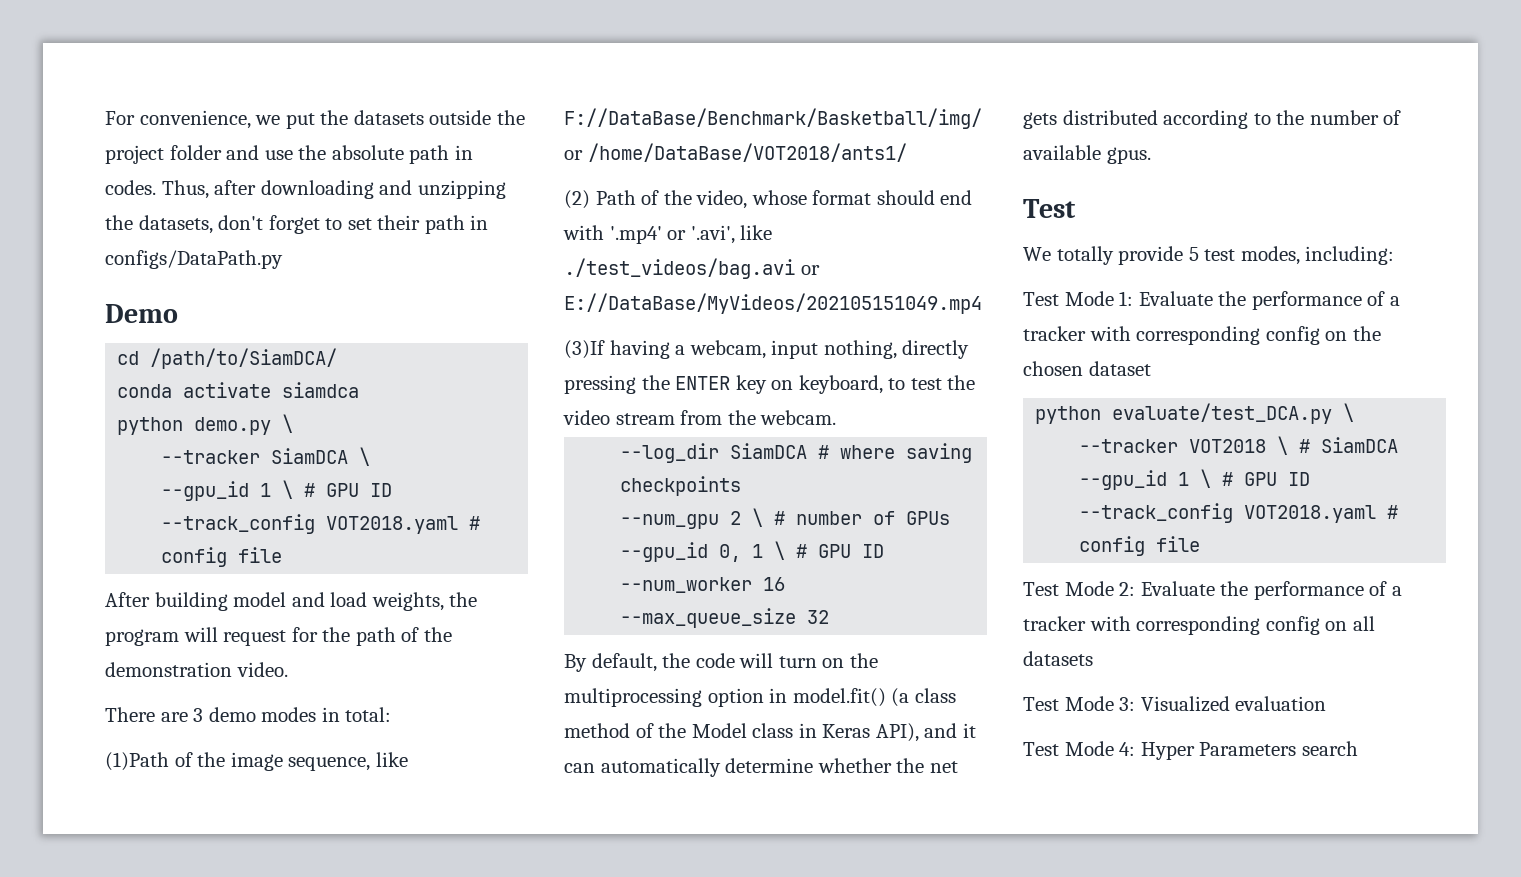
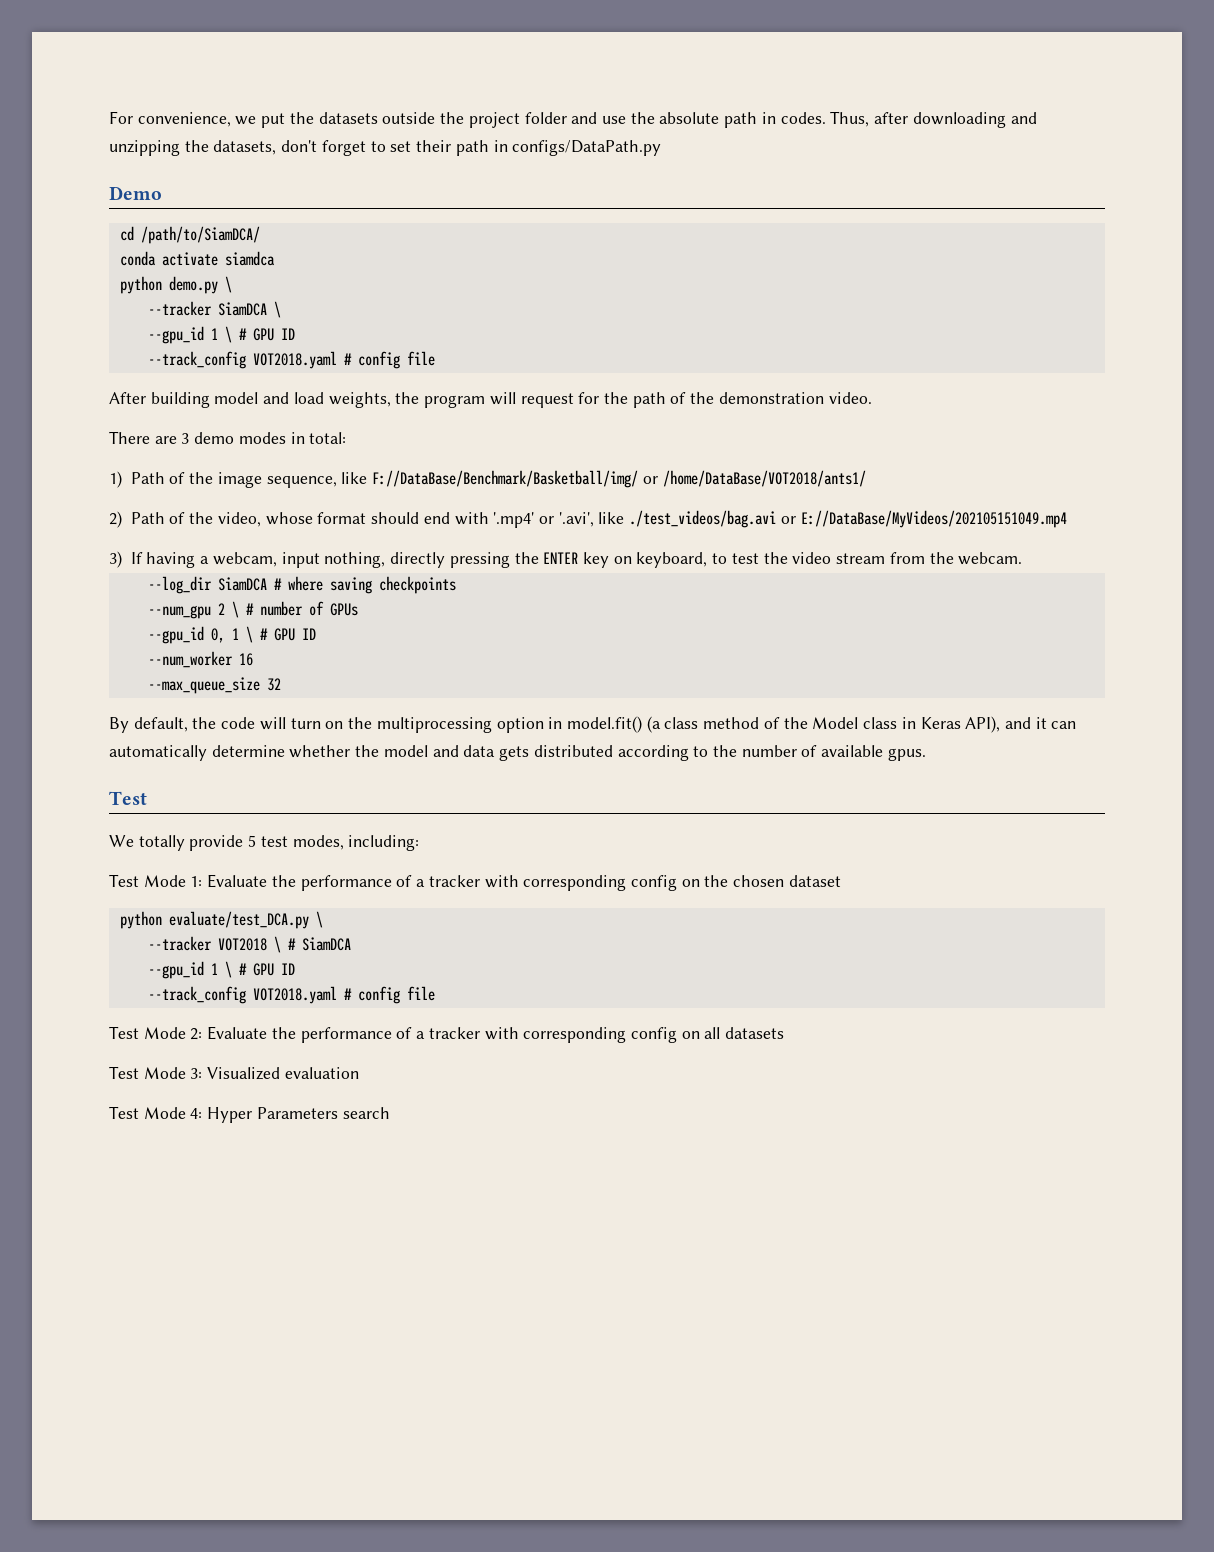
[105,752,169,771] (1)Path -> [109,471,165,488] 1) Path
[564,190,590,209] (2) -> [109,511,122,528] 2)
[564,340,605,359] (3)If -> [109,551,143,568] 3) If
[929,761,958,773] net -> [383,745,496,757] model and data

